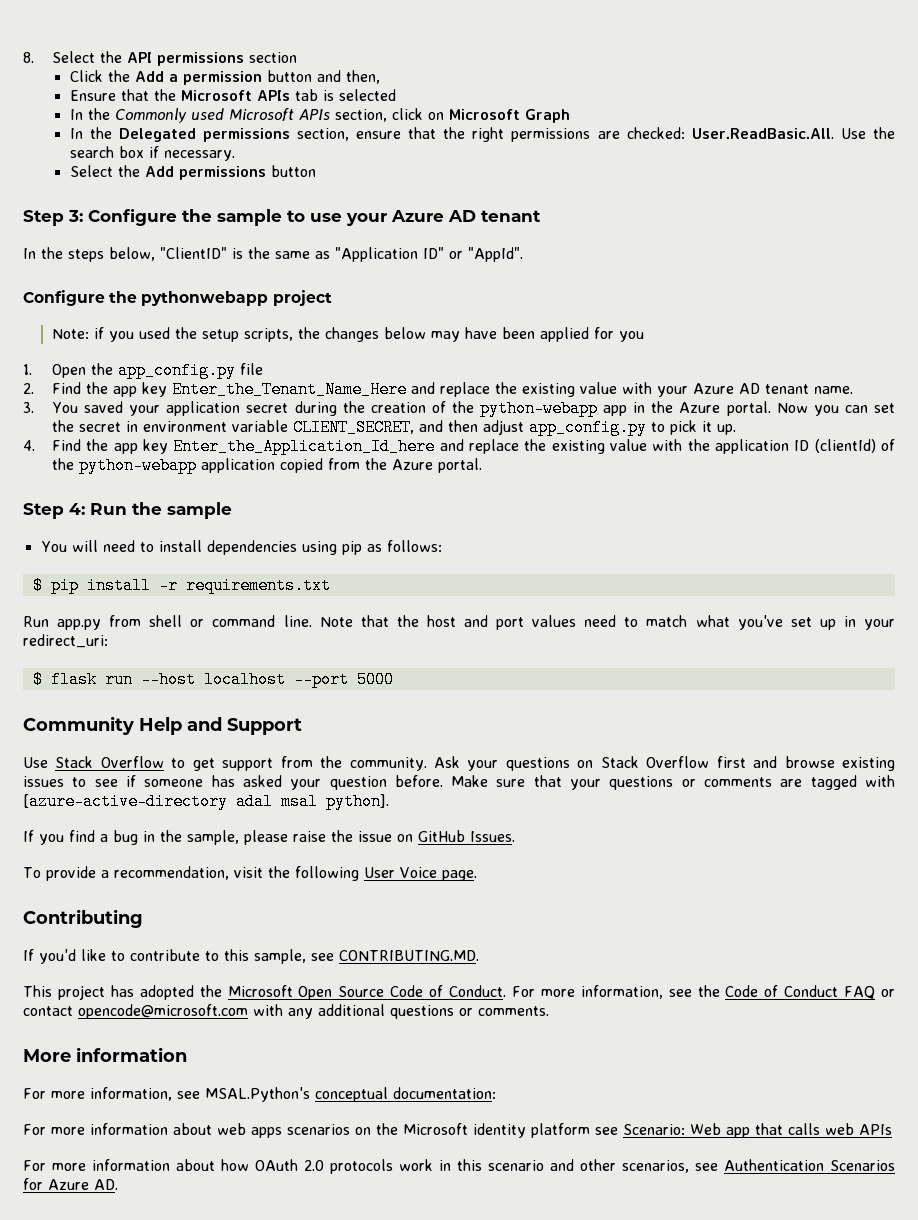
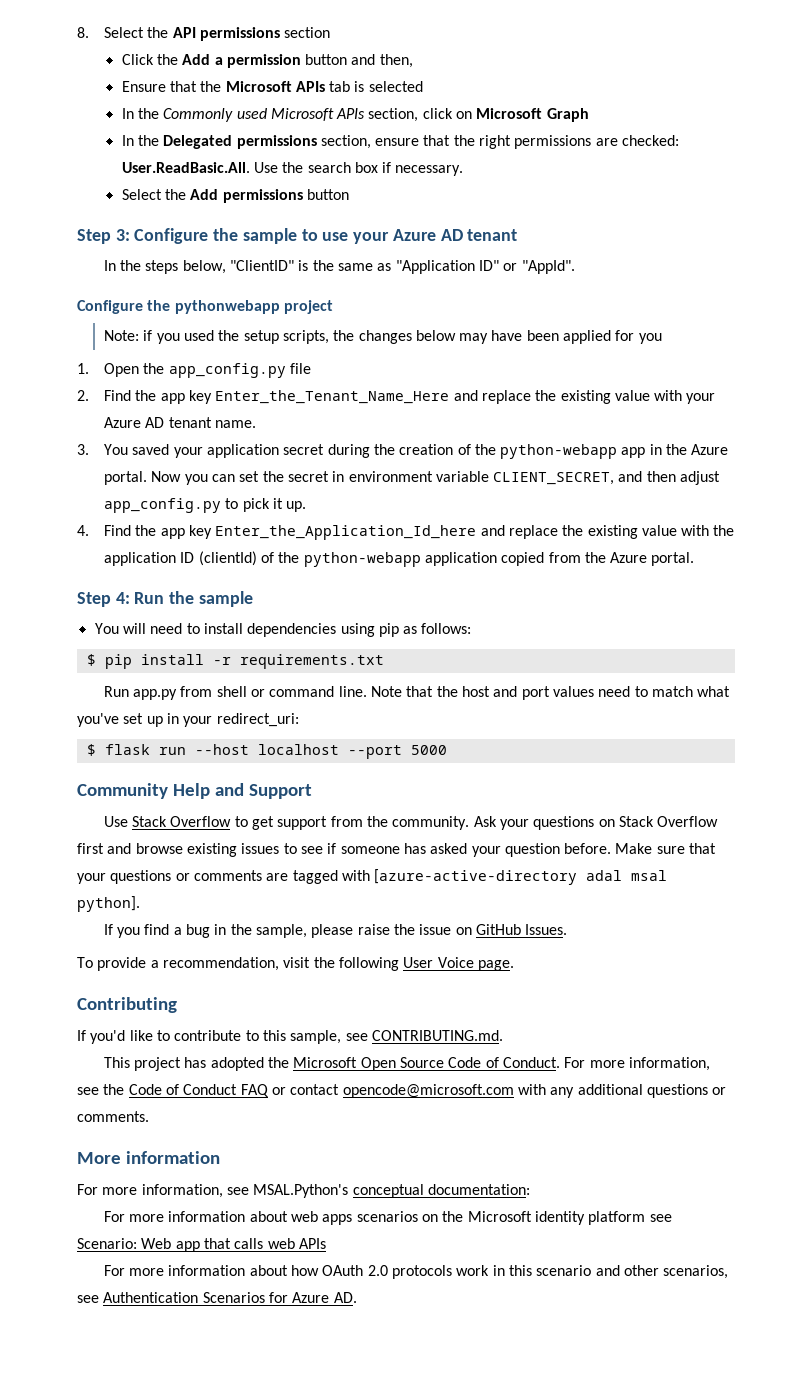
[339,950,479,961] CONTRIBUTING.MD. -> [371,1030,503,1041] CONTRIBUTING.md.

